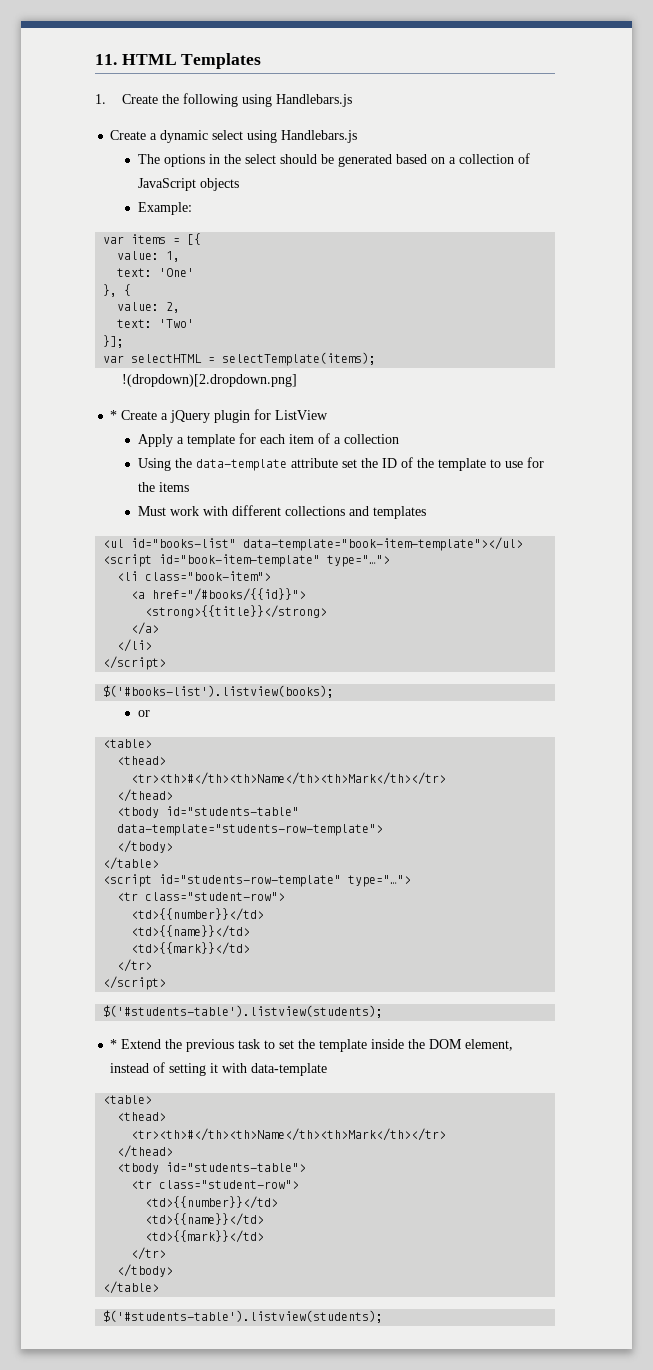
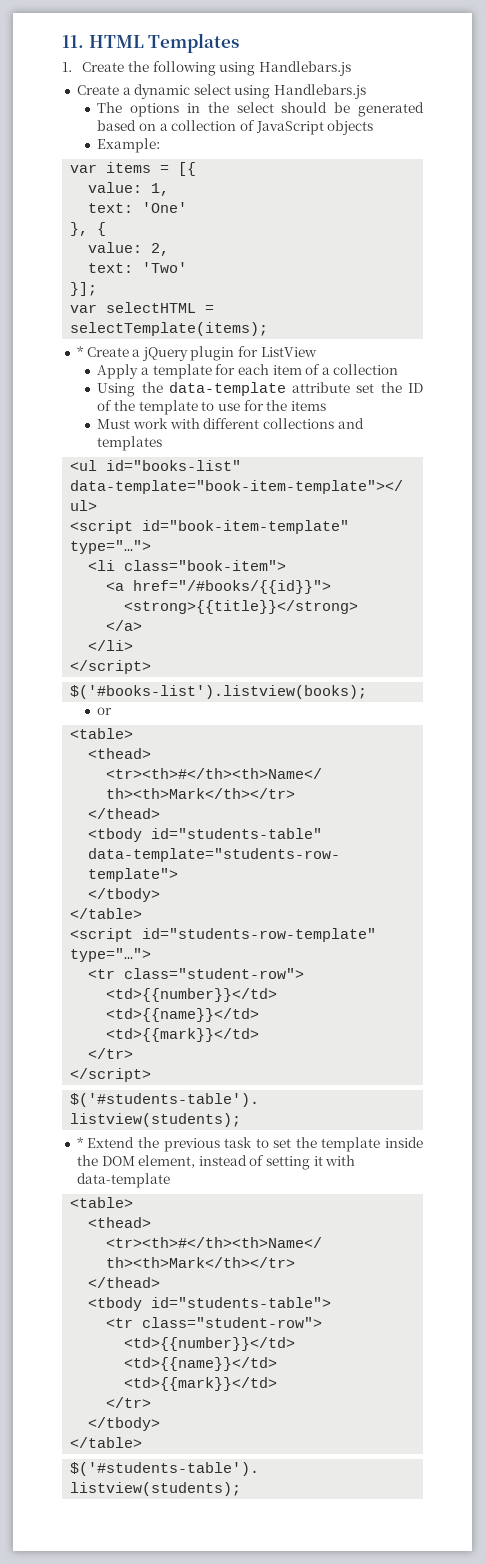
[122,374,298,387] // !(dropdown)[2.dropdown.png] -> (269, 329) none

